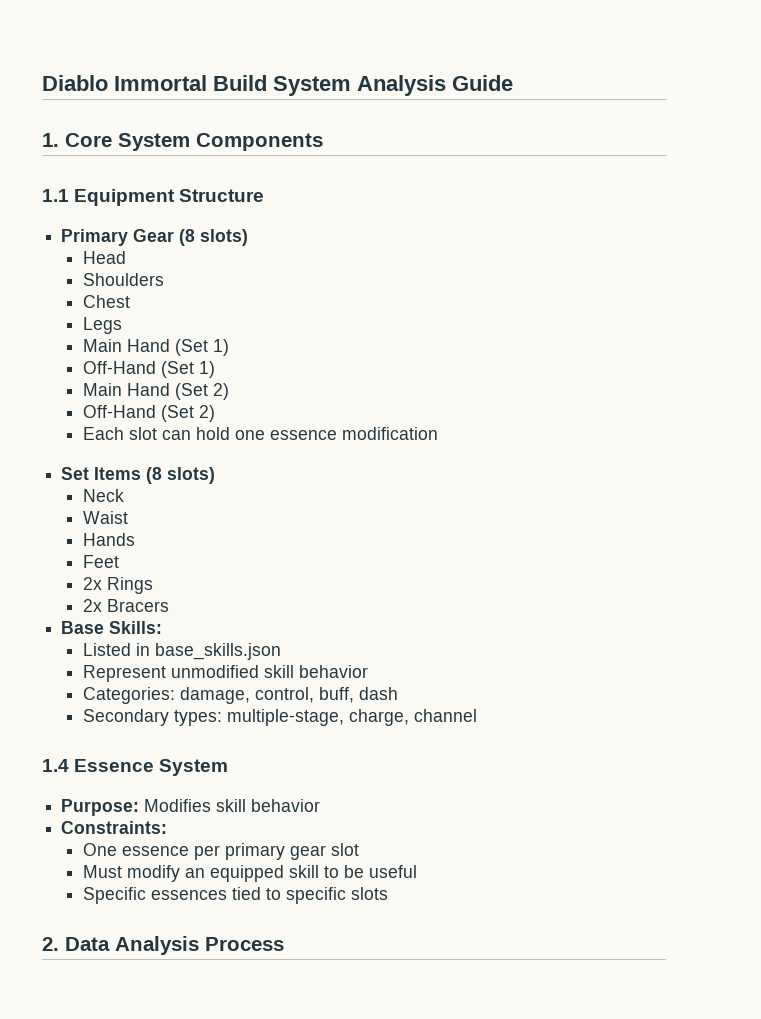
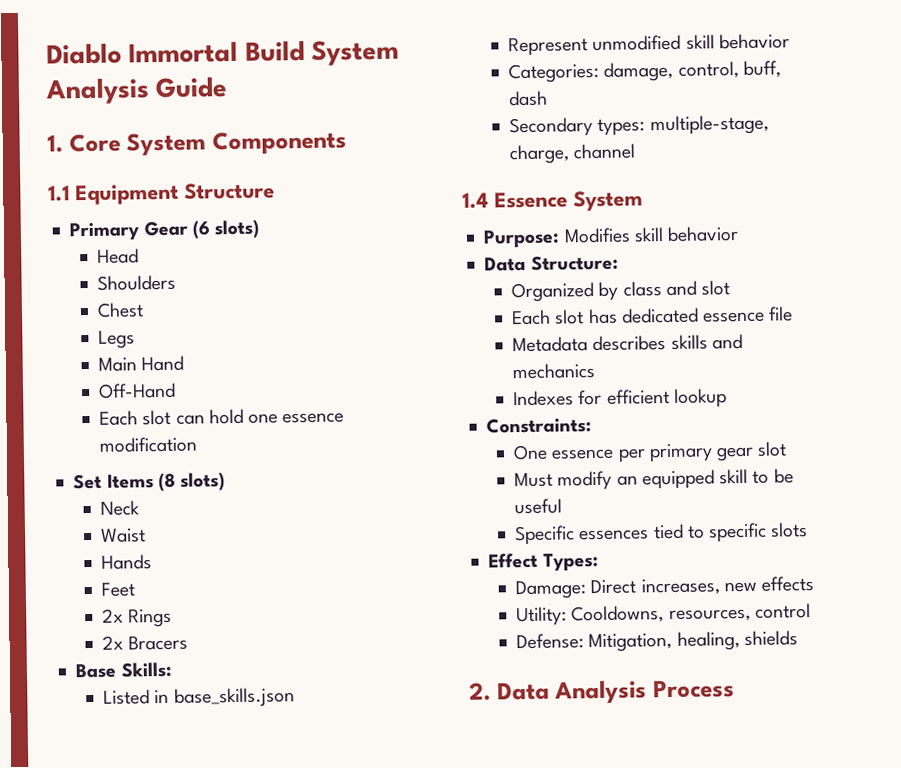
[179,229,196,246] (8 -> [191,220,210,240] (6
[175,339,230,356] [83,361,216,378] [83,383,230,400] [83,405,216,422] (Set 1) // Off-Hand (Set 1) // Main Hand (Set 2) // Off-Hand (Set 2) -> [98,382,177,399] // Off-Hand
(321, 805) none -> [484,254,619,272] [511,280,731,303] [511,306,794,326] [512,333,743,353] [512,362,596,380] [513,388,727,408] // Data Structure: // Organized by class and slot // Each slot has dedicated essence file // Metadata describes skills and mechanics // Indexes for efficient lookup
(389, 893) none -> [488,552,599,572] [515,575,815,600] [516,603,811,627] [516,630,798,653] // Effect Types: // Damage: Direct increases, new effects // Utility: Cooldowns, resources, control // Defense: Mitigation, healing, shields

